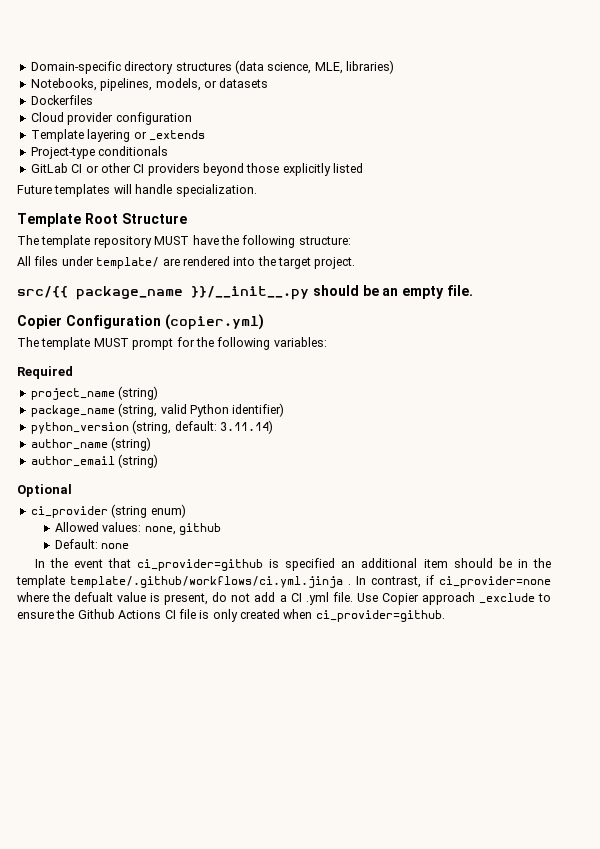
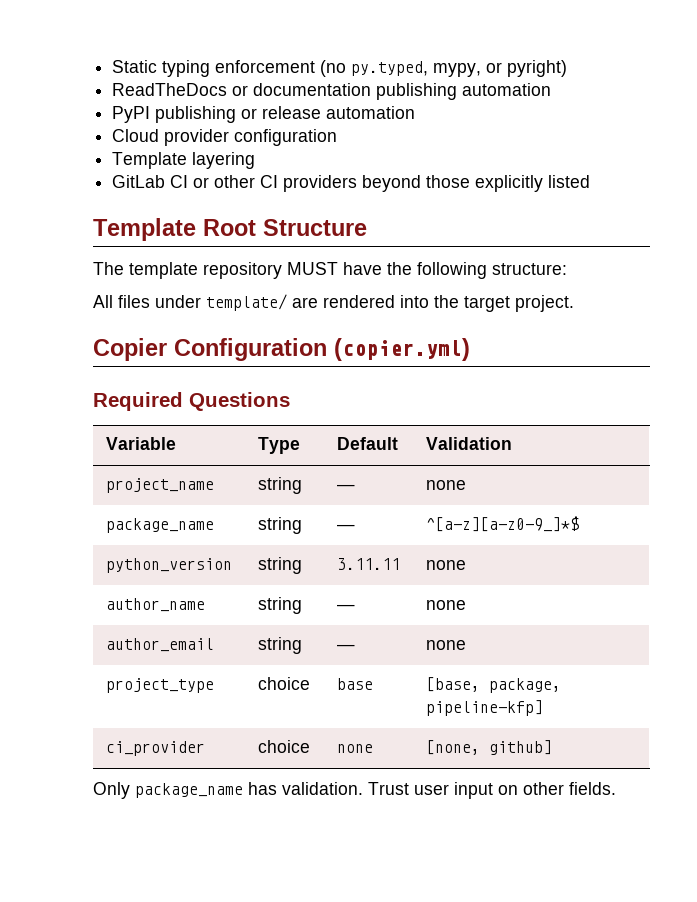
[30,60,394,74] [30,78,269,91] [30,95,93,105] Domain-specific directory structures (data science, MLE, libraries) // Notebooks, pipelines, models, or datasets // Dockerfiles -> [112,60,568,77] [112,83,552,100] [112,106,416,123] Static typing enforcement (no py.typed, mypy, or pyright) // ReadTheDocs or documentation publishing automation // PyPI publishing or release automation
[133,130,205,141] [30,146,169,159] or _extends // Project-type conditionals -> (256, 160) none
[17,184,257,197] // Future templates will handle specialization. -> (591, 181) none
[17,285,473,300] [17,314,264,330] [17,337,327,350] [17,366,73,379] [30,386,159,400] [30,403,285,417] [30,420,273,434] [30,437,152,451] [30,454,159,468] [17,484,72,497] [30,504,186,518] [54,522,222,535] [54,539,130,549] [34,558,551,571] [16,575,551,588] [17,592,551,605] [17,609,445,622] src/{{ package_name }}/__init__.py should be an empty file. // Copier Configuration (copier.yml) // The template MUST prompt for the following variables: // Required // project_name (string) // package_name (string, valid Python identifier) // python_version (string, default: 3.11.14) // author_name (string) // author_email (string) // Optional // ci_provider (string enum) // Allowed values: none, github // Default: none // In the event that ci_provider=github is specified an additional item should be in the template template/.github/workflows/ci.yml.jinja . In contrast, if ci_provider=none where the defualt value is present, do not add a CI .yml file. Use Copier approach _exclude to ensure the Github Actions CI file is only created when ci_provider=github. -> [93,338,470,361] [93,392,290,411] [105,437,176,450] [257,437,300,454] [336,437,398,450] [425,437,512,450] [105,478,214,493] [257,477,302,494] [336,484,355,490] [425,480,466,490] [105,518,214,533] [257,517,302,534] [336,524,355,530] [425,516,579,532] [105,558,232,573] [257,557,302,574] [336,558,400,570] [425,560,466,570] [105,598,205,612] [257,597,302,614] [336,604,355,610] [425,600,466,610] [105,638,214,652] [257,637,302,654] [336,644,355,650] [425,640,466,650] [105,678,214,693] [257,677,310,690] [336,678,373,690] [425,677,561,693] [425,700,543,716] [105,741,205,756] [257,740,310,753] [336,744,373,753] [425,740,552,755] [93,782,616,799] Copier Configuration (copier.yml) // Required Questions // Variable | Type | Default | Validation // project_name | string | — | none // package_name | string | — | ^[a-z][a-z0-9_]*$ // python_version | string | 3.11.11 | none // author_name | string | — | none // author_email | string | — | none // project_type | choice | base | [base, package, pipeline-kfp] // ci_provider | choice | none | [none, github] // Only package_name has validation. Trust user input on other fields.

